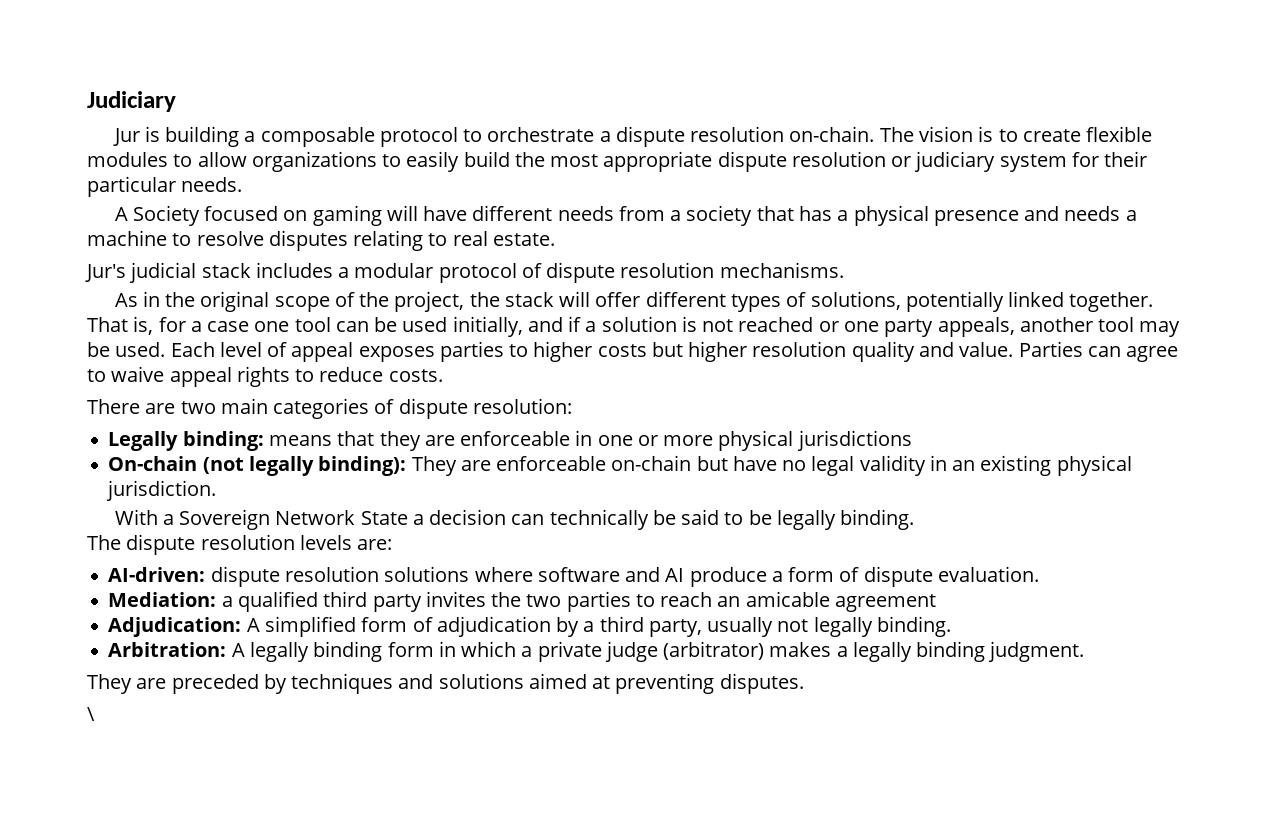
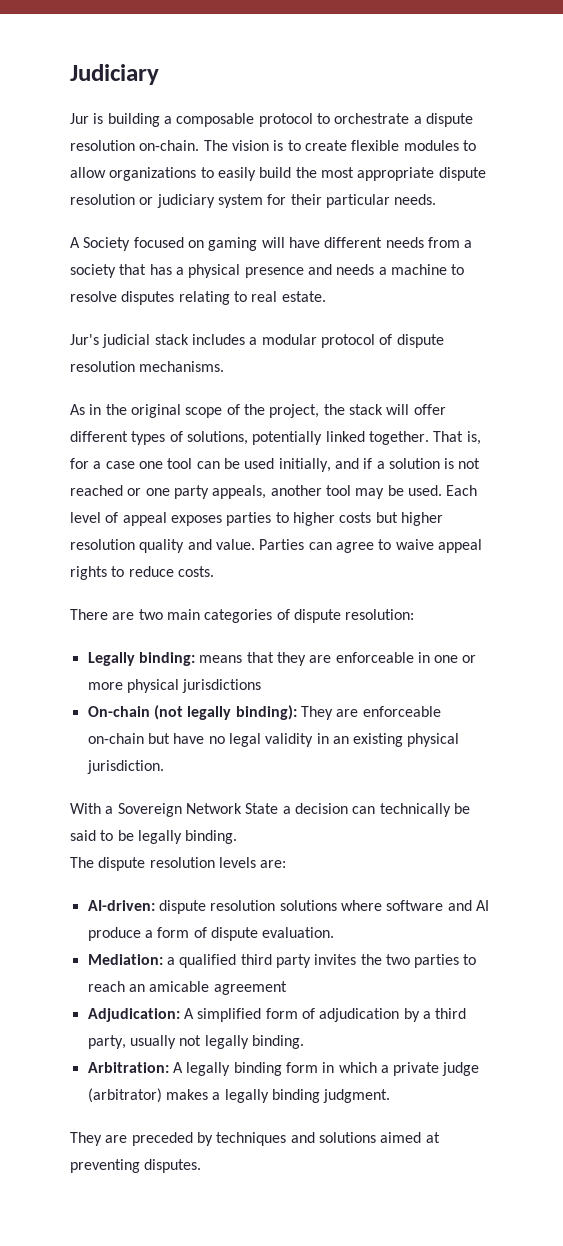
[87,707,95,721] // \ -> (202, 1166) none

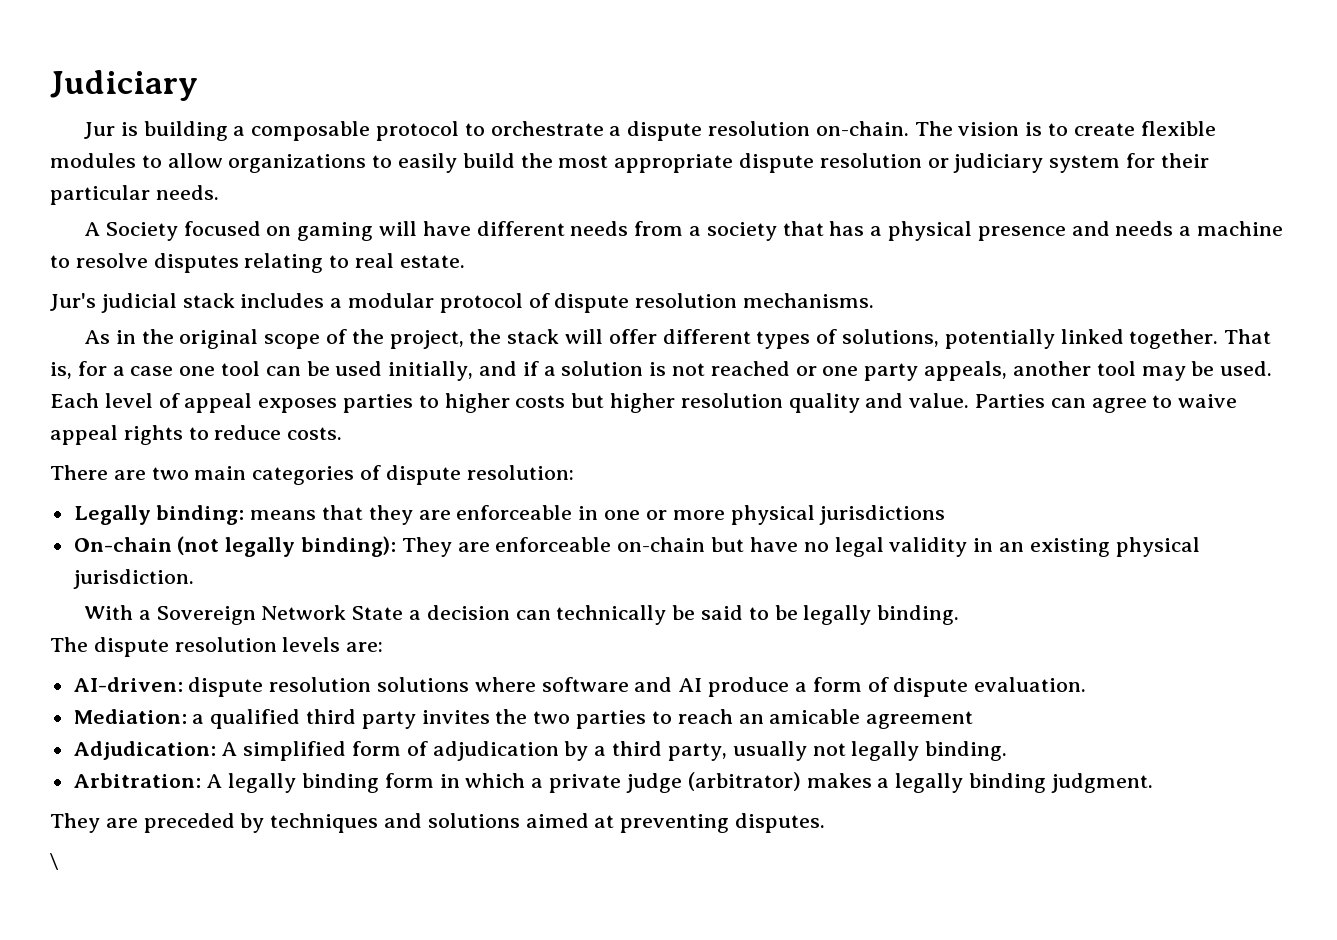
(202, 1166) none -> [50,853,59,870] // \

